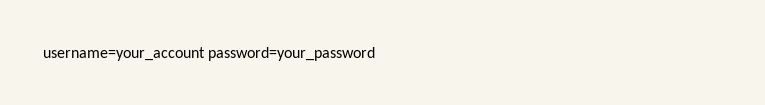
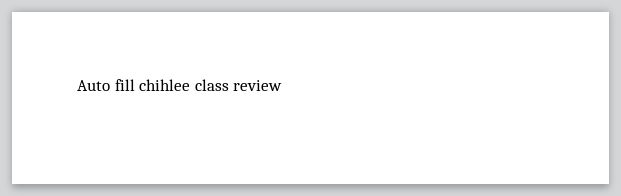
[43,47,376,61] username=your_account password=your_password -> [77,79,283,91] Auto fill chihlee class review

